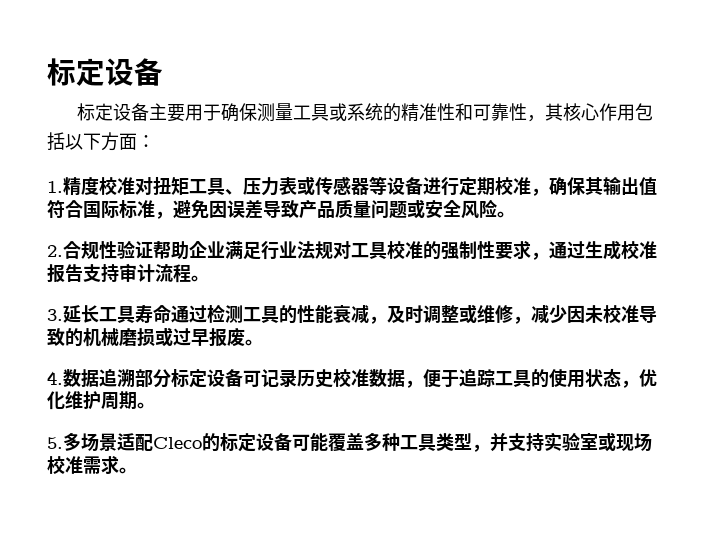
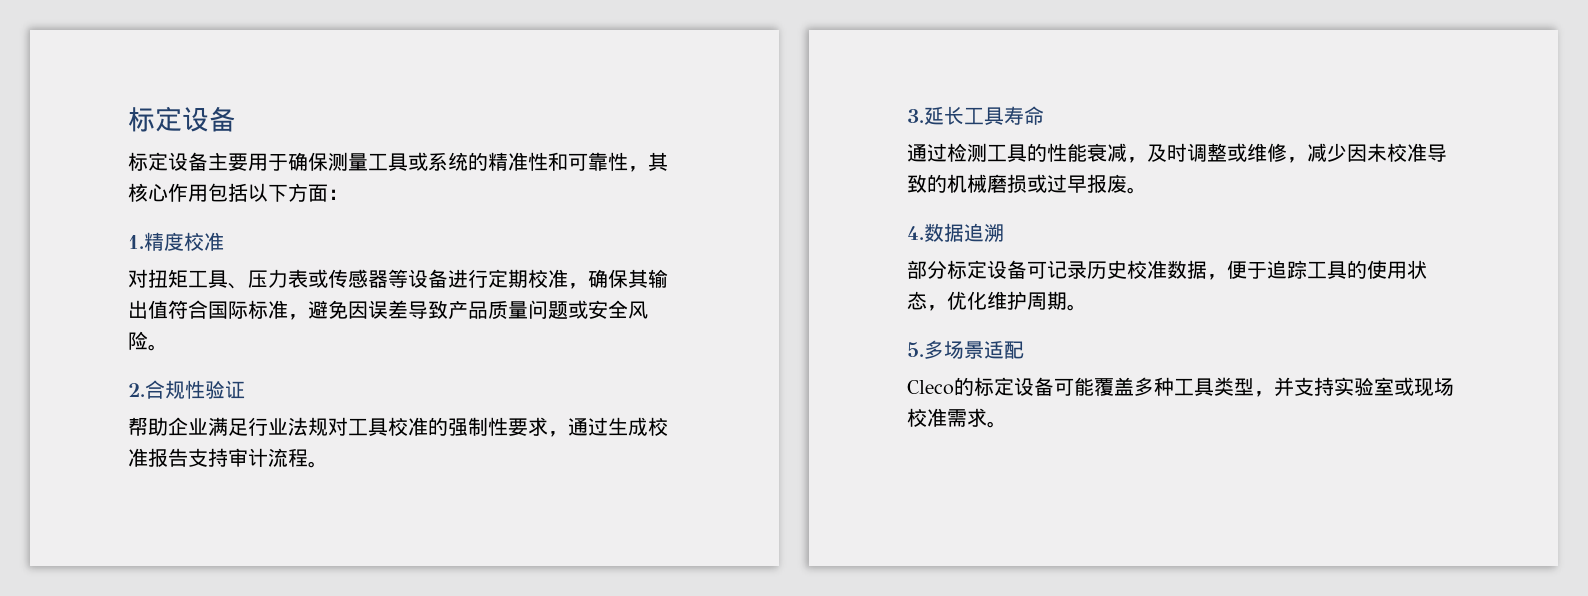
(135, 186) none -> (224, 241) //
(153, 250) none -> (245, 389) //
(171, 314) none -> (1044, 115) //
(135, 378) none -> (1004, 233) //
(153, 442) none -> (1024, 350) //

